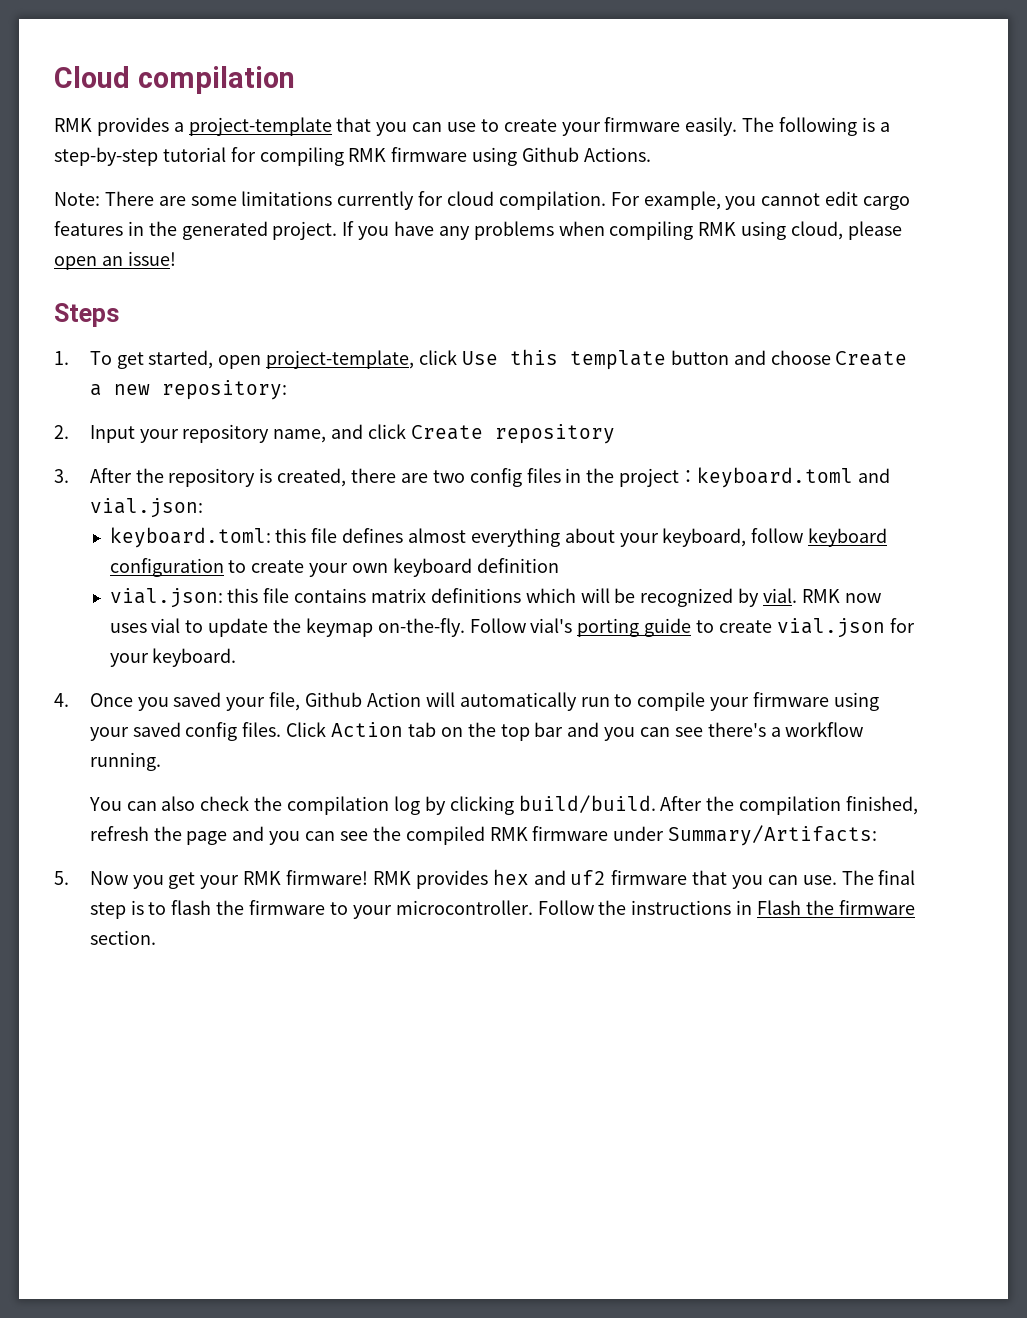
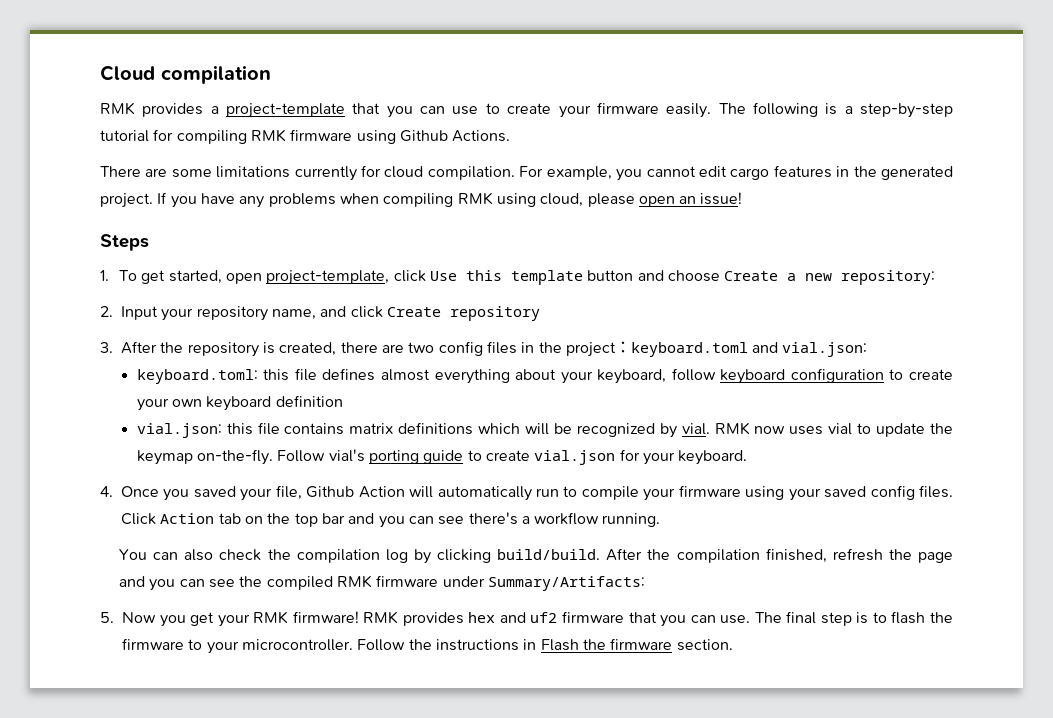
[54,192,100,206] Note: -> (511, 136) none

